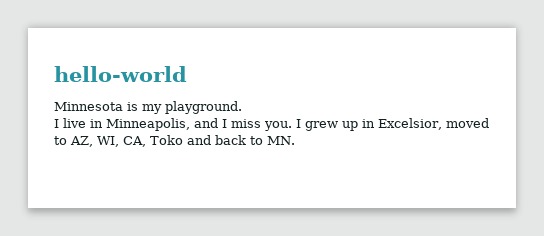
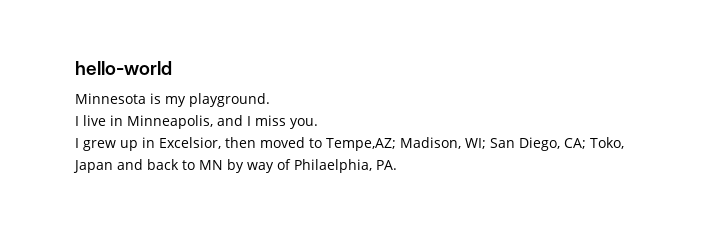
(292, 126) none -> (318, 123) //
(442, 124) none -> [225,137,256,148] then
[70,135,295,147] AZ, WI, CA, Toko and back to MN. -> [326,137,624,151] [73,159,397,173] Tempe,AZ; Madison, WI; San Diego, CA; Toko, Japan and back to MN by way of Philaelphia, PA.

